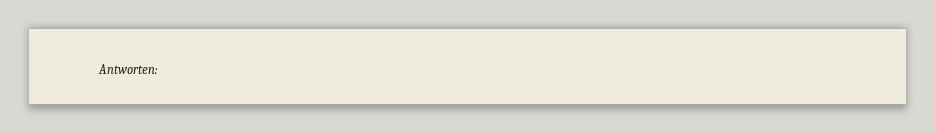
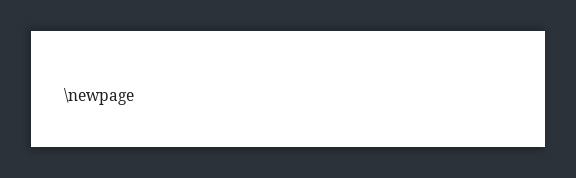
[98,64,158,74] Antworten: -> [64,88,134,105] \newpage

